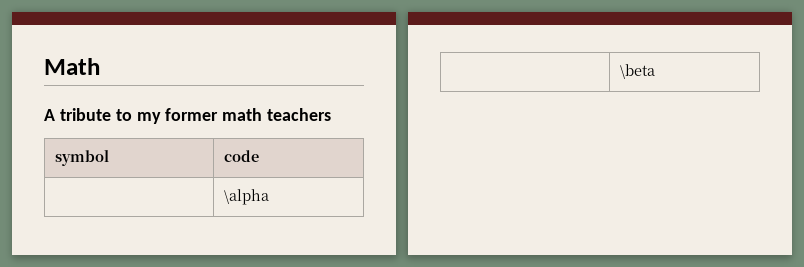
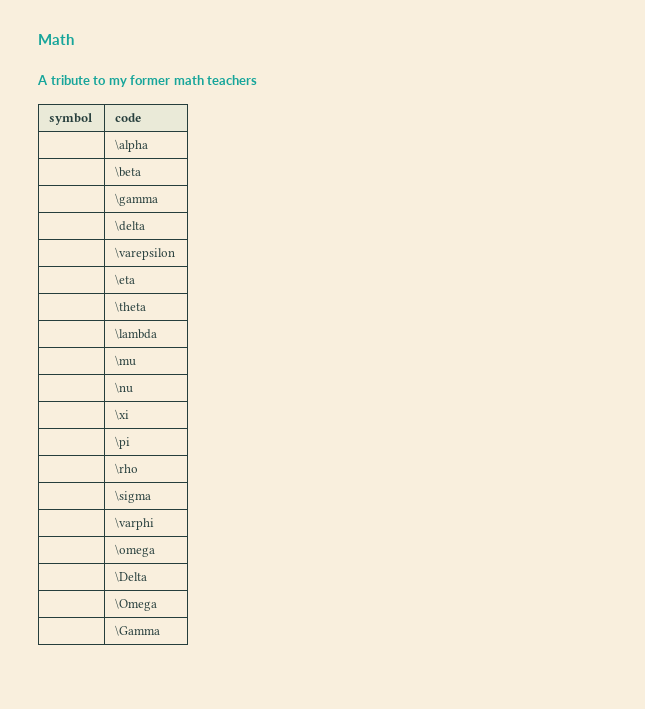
(655, 71) none -> [115,193,159,206] [115,220,146,231] [115,247,176,260] [115,274,136,285] [115,301,147,312] [115,328,158,339] [115,355,137,366] [115,382,134,393] [115,409,130,420] [115,436,131,449] [115,463,139,474] [115,490,152,503] [115,517,155,530] [115,544,156,557] [115,571,148,582] [115,598,158,611] [115,625,161,636] // | \gamma // | \delta // | \varepsilon // | \eta // | \theta // | \lambda // | \mu // | \nu // | \xi // | \pi // | \rho // | \sigma // | \varphi // | \omega // | \Delta // | \Omega // | \Gamma

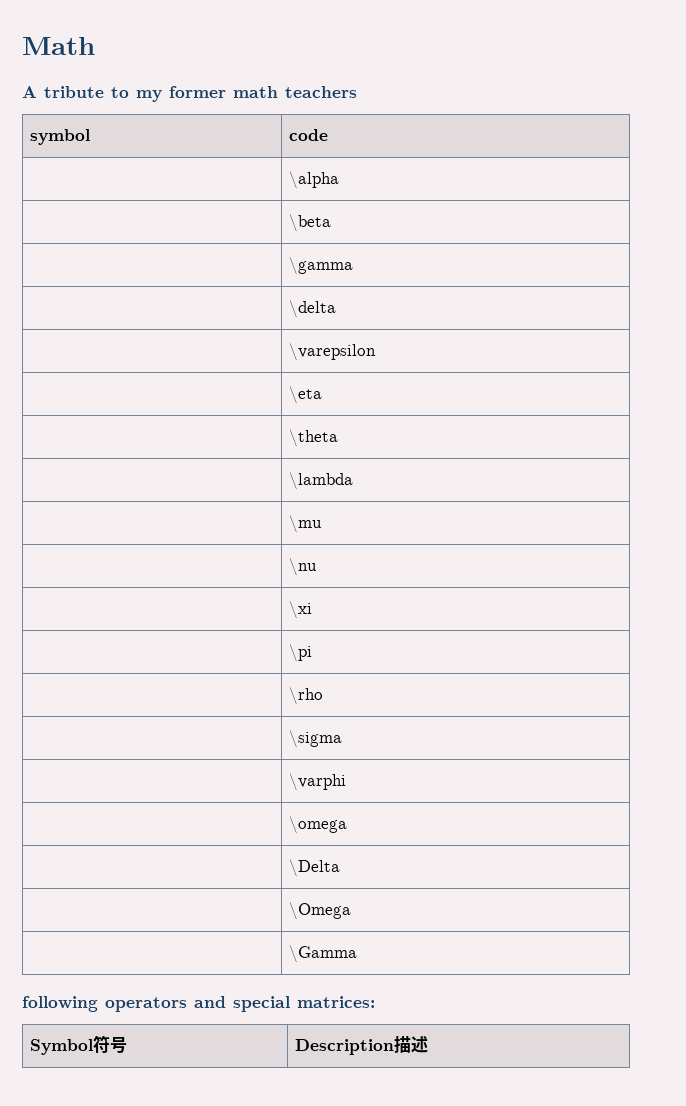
(161, 630) none -> [22,996,375,1012] [30,1035,128,1055] [295,1036,429,1055] // following operators and special matrices: // Symbol符号 | Description描述

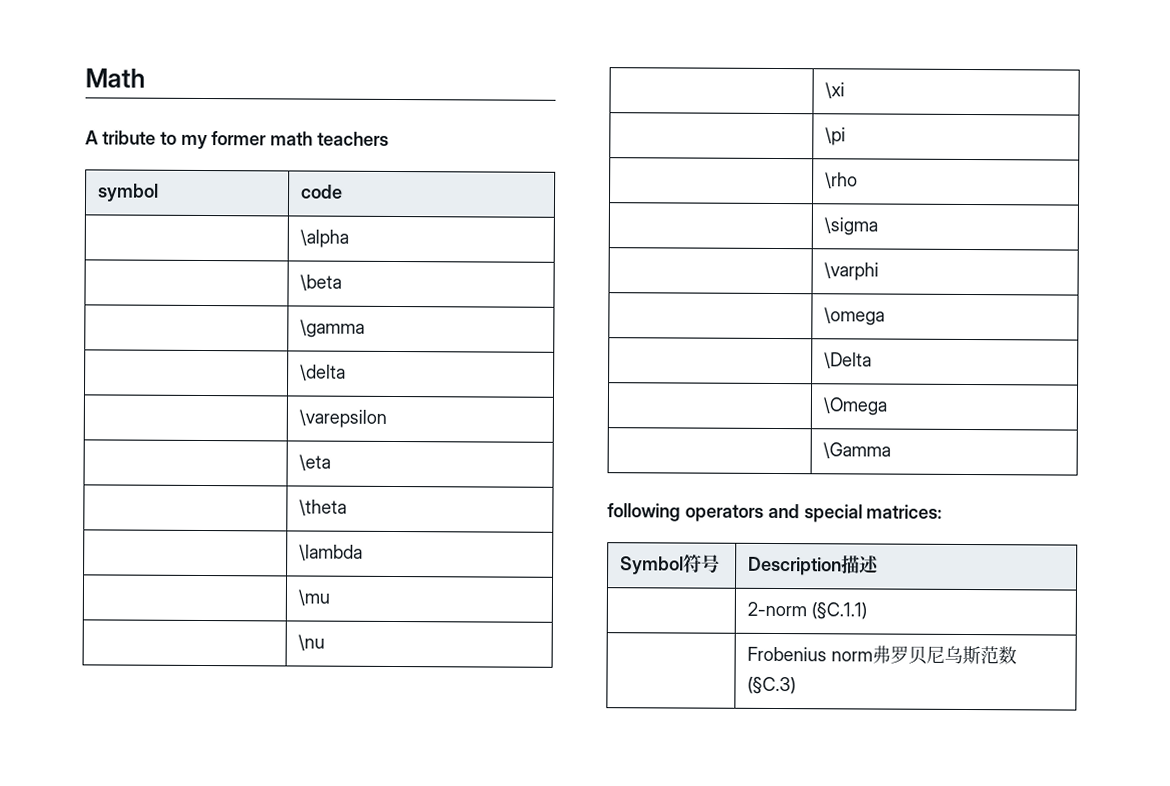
(429, 1044) none -> [747,601,868,620] [747,645,1018,665] [747,676,797,695] // | 2-norm (§C.1.1) // | Frobenius norm弗罗贝尼乌斯范数(§C.3)

